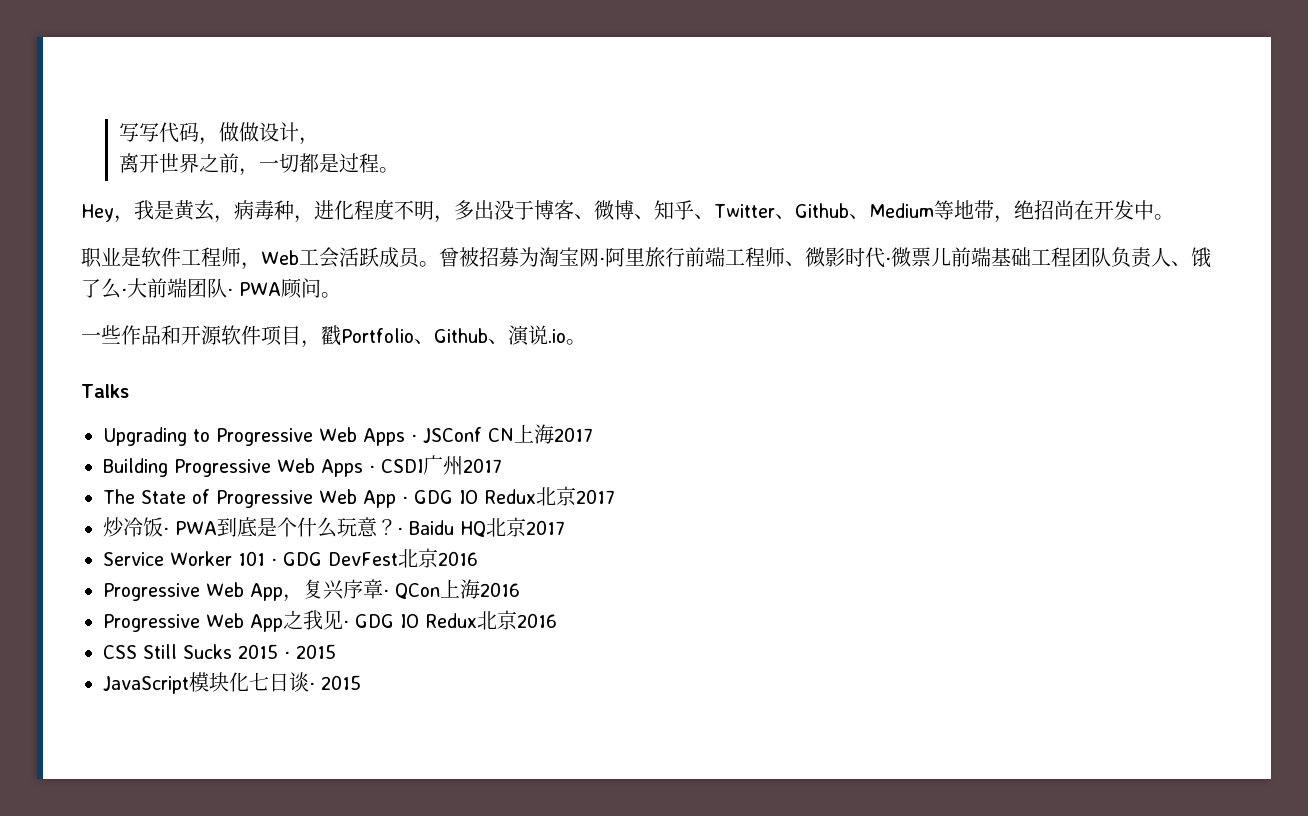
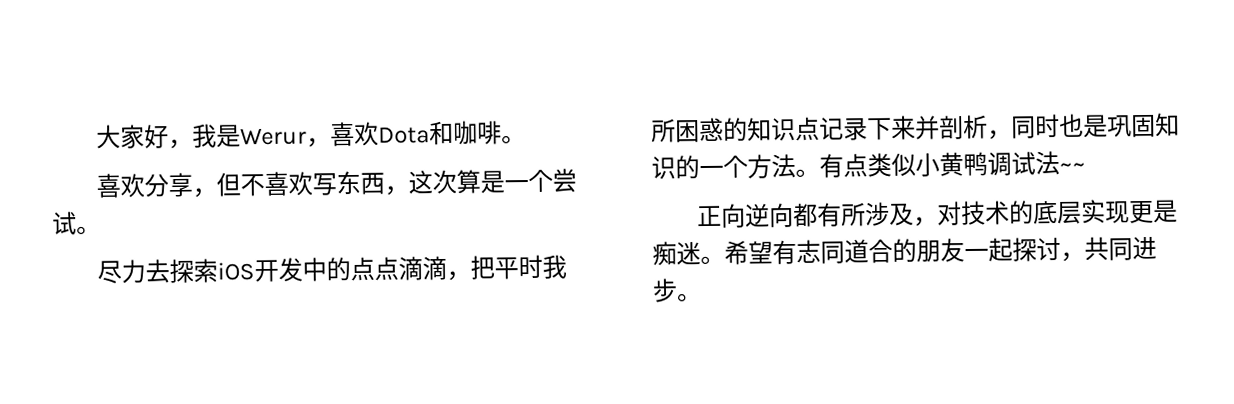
[119,122,320,145] [119,153,400,176] [81,199,1174,223] [81,247,1211,270] [81,278,341,299] [81,325,586,348] [81,384,129,398] [103,424,593,446] [103,455,502,477] [103,486,615,508] [103,517,565,538] [103,548,478,568] [103,579,520,602] [103,610,557,632] [103,644,336,659] [103,672,361,694] 写写代码，做做设计， // 离开世界之前，一切都是过程。 // Hey，我是黄玄，病毒种，进化程度不明，多出没于博客、微博、知乎、Twitter、Github、Medium等地带，绝招尚在开发中。 // 职业是软件工程师，Web工会活跃成员。曾被招募为淘宝网·阿里旅行前端工程师、微影时代·微票儿前端基础工程团队负责人、饿了么·大前端团队· PWA顾问。 // 一些作品和开源软件项目，戳Portfolio、Github、演说.io。 // Talks // Upgrading to Progressive Web Apps · JSConf CN上海2017 // Building Progressive Web Apps · CSDI广州2017 // The State of Progressive Web App · GDG IO Redux北京2017 // 炒冷饭· PWA到底是个什么玩意？· Baidu HQ北京2017 // Service Worker 101 · GDG DevFest北京2016 // Progressive Web App，复兴序章· QCon上海2016 // Progressive Web App之我见· GDG IO Redux北京2016 // CSS Still Sucks 2015 · 2015 // JavaScript模块化七日谈· 2015 -> [96,120,527,150] [96,168,578,198] [52,211,101,236] [97,254,568,284] [651,112,1180,143] [651,150,1086,180] [697,199,1179,228] [652,236,1157,266] [652,278,702,303] 大家好，我是Werur，喜欢Dota和咖啡。 // 喜欢分享，但不喜欢写东西，这次算是一个尝试。 // 尽力去探索iOS开发中的点点滴滴，把平时我所困惑的知识点记录下来并剖析，同时也是巩固知识的一个方法。有点类似小黄鸭调试法~~ // 正向逆向都有所涉及，对技术的底层实现更是痴迷。希望有志同道合的朋友一起探讨，共同进步。

